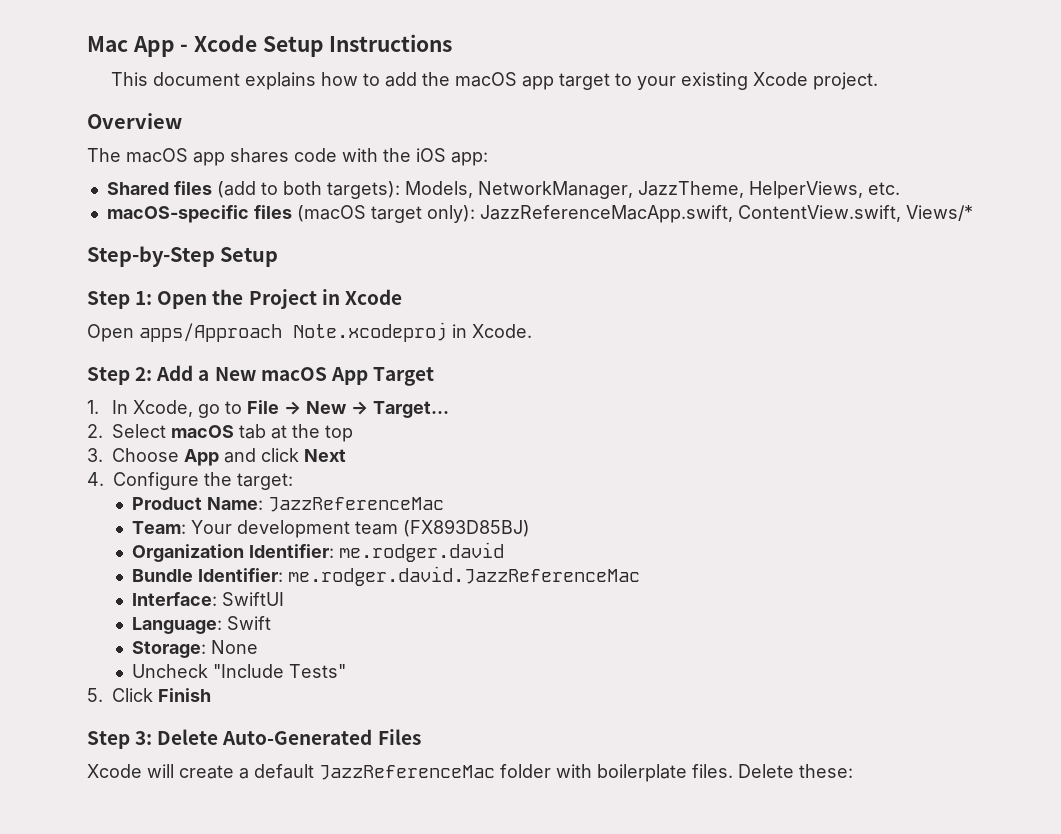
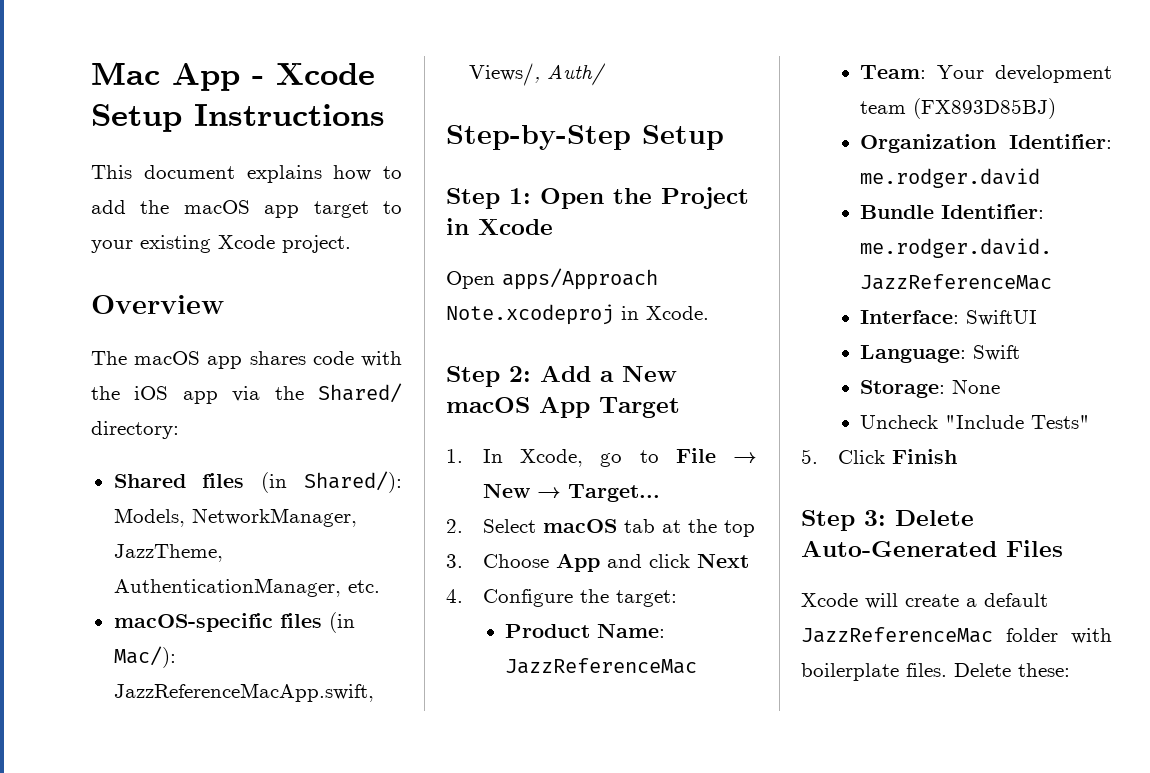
[451,152,488,166] [106,181,400,199] app: // Shared files (add to both targets): -> [182,383,402,404] [91,421,179,439] [113,471,402,493] app via the Shared/ directory: // Shared files (in Shared/):
[748,181,863,199] HelperViews, -> [113,578,341,597] AuthenticationManager,
[296,205,973,223] (macOS target only): JazzReferenceMacApp.swift, ContentView.swift, Views/* -> [328,612,355,633] [113,646,176,668] [113,683,374,702] [468,63,605,86] (in Mac/): JazzReferenceMacApp.swift, Views/, Auth/

